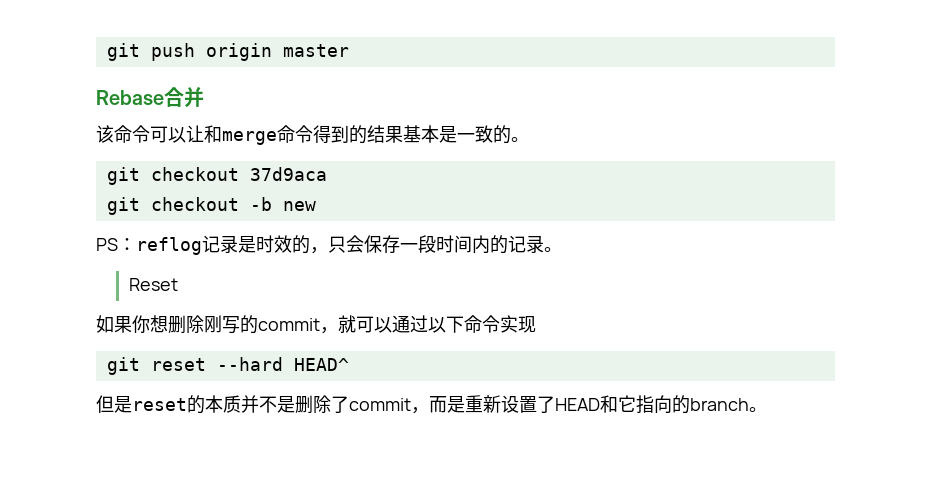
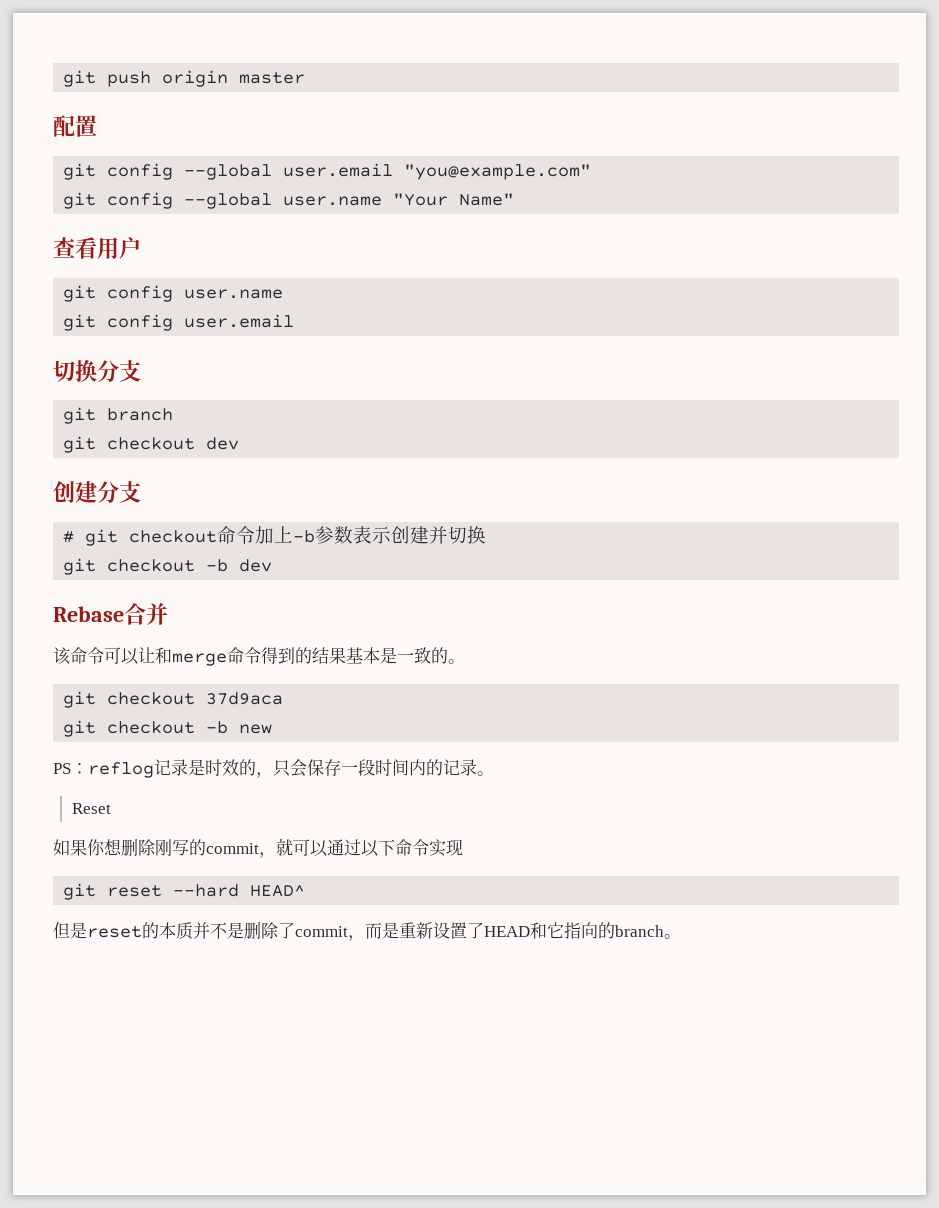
(349, 50) none -> [53,115,97,137] [63,163,592,180] [63,192,515,209] [53,237,141,259] [63,285,284,302] [63,314,295,331] [53,359,141,382] [63,407,174,424] [63,436,240,453] [53,481,141,503] [63,526,487,546] [63,558,273,575] // 配置 // git config --global user.email "you@example.com" // git config --global user.name "Your Name" // 查看用户 // git config user.name // git config user.email // 切换分支 // git branch // git checkout dev // 创建分支 // # git checkout命令加上-b参数表示创建并切换 // git checkout -b dev

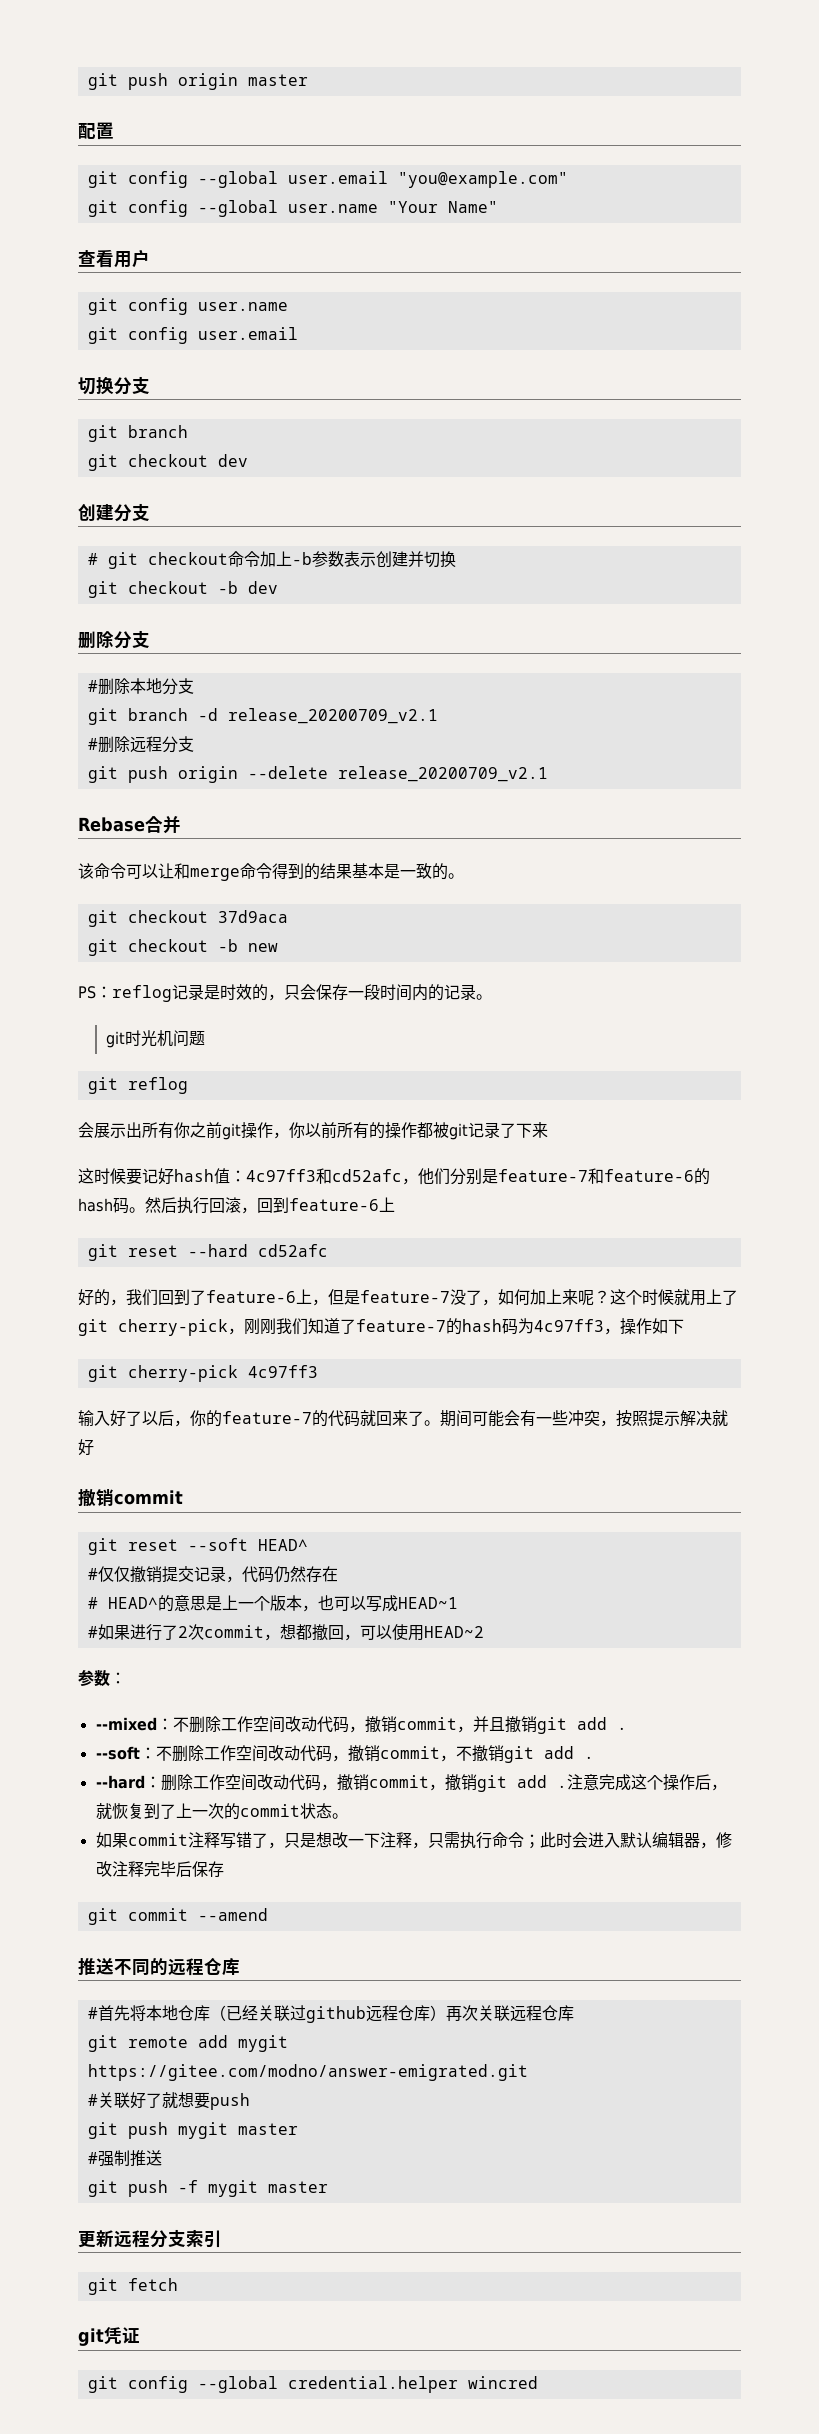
(273, 565) none -> [78,630,150,649] [87,678,194,695] [87,708,438,725] [87,736,194,753] [87,766,548,783] // 删除分支 // #删除本地分支 // git branch -d release_20200709_v2.1 // #删除远程分支 // git push origin --delete release_20200709_v2.1
[71,803,111,814] [53,838,463,858] [63,883,306,900] [53,921,681,941] Reset // 如果你想删除刚写的commit，就可以通过以下命令实现 // git reset --hard HEAD^ // 但是reset的本质并不是删除了commit，而是重新设置了HEAD和它指向的branch。 -> [106,1030,206,1048] [87,1077,188,1094] [78,1122,548,1140] [78,1168,710,1185] [78,1197,395,1214] [87,1244,328,1261] [78,1289,738,1306] [78,1318,684,1336] [87,1365,318,1382] [78,1410,728,1427] [78,1439,94,1456] [78,1489,183,1507] [87,1538,308,1555] [87,1566,338,1583] [87,1595,458,1612] [87,1624,484,1641] [78,1670,126,1687] [95,1716,627,1734] [95,1745,594,1763] [95,1774,727,1792] [95,1803,348,1820] [95,1832,732,1849] [95,1861,224,1877] [87,1908,268,1925] [78,1957,240,1976] [87,2005,574,2023] [87,2035,288,2052] [87,2064,528,2081] [87,2092,250,2110] [87,2122,298,2139] [87,2150,162,2167] [87,2180,328,2197] [78,2229,222,2248] [87,2278,178,2295] [78,2327,140,2346] [87,2376,538,2393] git时光机问题 // git reflog // 会展示出所有你之前git操作，你以前所有的操作都被git记录了下来 // 这时候要记好hash值：4c97ff3和cd52afc，他们分别是feature-7和feature-6的hash码。然后执行回滚，回到feature-6上 // git reset --hard cd52afc // 好的，我们回到了feature-6上，但是feature-7没了，如何加上来呢？这个时候就用上了git cherry-pick，刚刚我们知道了feature-7的hash码为4c97ff3，操作如下 // git cherry-pick 4c97ff3 // 输入好了以后，你的feature-7的代码就回来了。期间可能会有一些冲突，按照提示解决就好 // 撤销commit // git reset --soft HEAD^ // #仅仅撤销提交记录，代码仍然存在 // # HEAD^的意思是上一个版本，也可以写成HEAD~1 // #如果进行了2次commit，想都撤回，可以使用HEAD~2 // 参数： // --mixed：不删除工作空间改动代码，撤销commit，并且撤销git add . // --soft：不删除工作空间改动代码，撤销commit，不撤销git add . // --hard：删除工作空间改动代码，撤销commit，撤销git add .注意完成这个操作后，就恢复到了上一次的commit状态。 // 如果commit注释写错了，只是想改一下注释，只需执行命令；此时会进入默认编辑器，修改注释完毕后保存 // git commit --amend // 推送不同的远程仓库 // #首先将本地仓库（已经关联过github远程仓库）再次关联远程仓库 // git remote add mygit https://gitee.com/modno/answer-emigrated.git // #关联好了就想要push // git push mygit master // #强制推送 // git push -f mygit master // 更新远程分支索引 // git fetch // git凭证 // git config --global credential.helper wincred

